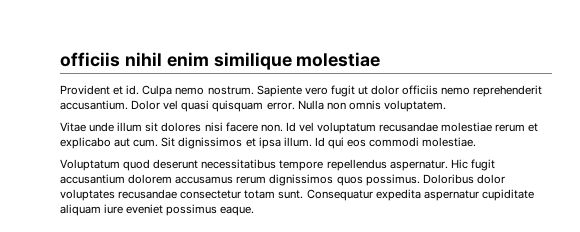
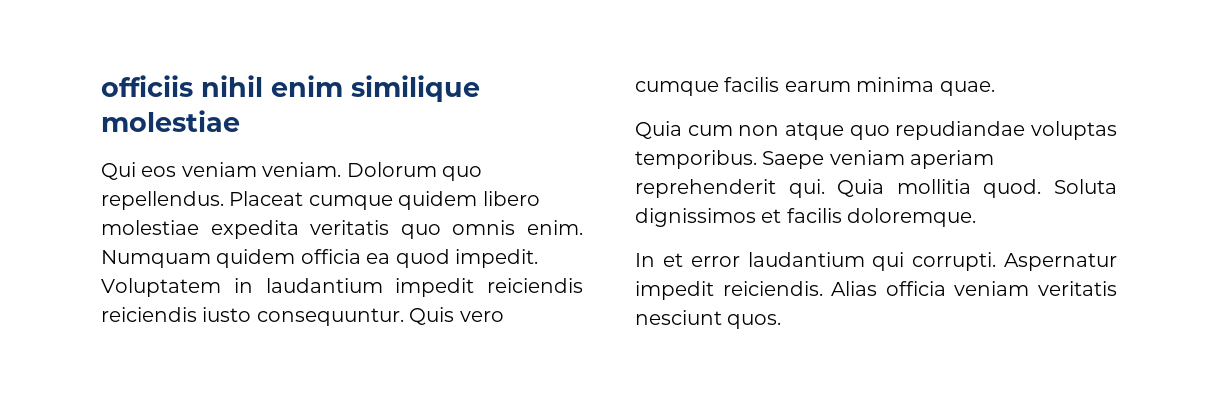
[60,85,543,97] [60,100,446,112] [60,122,539,134] [60,137,477,149] [60,159,495,171] [60,174,505,186] [60,189,534,201] [60,204,255,216] Provident et id. Culpa nemo nostrum. Sapiente vero fugit ut dolor officiis nemo reprehenderit accusantium. Dolor vel quasi quisquam error. Nulla non omnis voluptatem. // Vitae unde illum sit dolores nisi facere non. Id vel voluptatum recusandae molestiae rerum et explicabo aut cum. Sit dignissimos et ipsa illum. Id qui eos commodi molestiae. // Voluptatum quod deserunt necessitatibus tempore repellendus aspernatur. Hic fugit accusantium dolorem accusamus rerum dignissimos quos possimus. Doloribus dolor voluptates recusandae consectetur totam sunt. Consequatur expedita aspernatur cupiditate aliquam iure eveniet possimus eaque. -> [101,162,482,181] [101,191,540,210] [101,220,583,239] [101,249,538,268] [101,278,583,297] [101,307,504,326] [635,77,995,96] [635,121,1117,140] [635,150,995,169] [635,179,1117,198] [635,208,977,227] [635,252,1117,271] [635,281,1117,300] [635,310,782,329] Qui eos veniam veniam. Dolorum quo repellendus. Placeat cumque quidem libero molestiae expedita veritatis quo omnis enim. Numquam quidem officia ea quod impedit. Voluptatem in laudantium impedit reiciendis reiciendis iusto consequuntur. Quis vero cumque facilis earum minima quae. // Quia cum non atque quo repudiandae voluptas temporibus. Saepe veniam aperiam reprehenderit qui. Quia mollitia quod. Soluta dignissimos et facilis doloremque. // In et error laudantium qui corrupti. Aspernatur impedit reiciendis. Alias officia veniam veritatis nesciunt quos.

